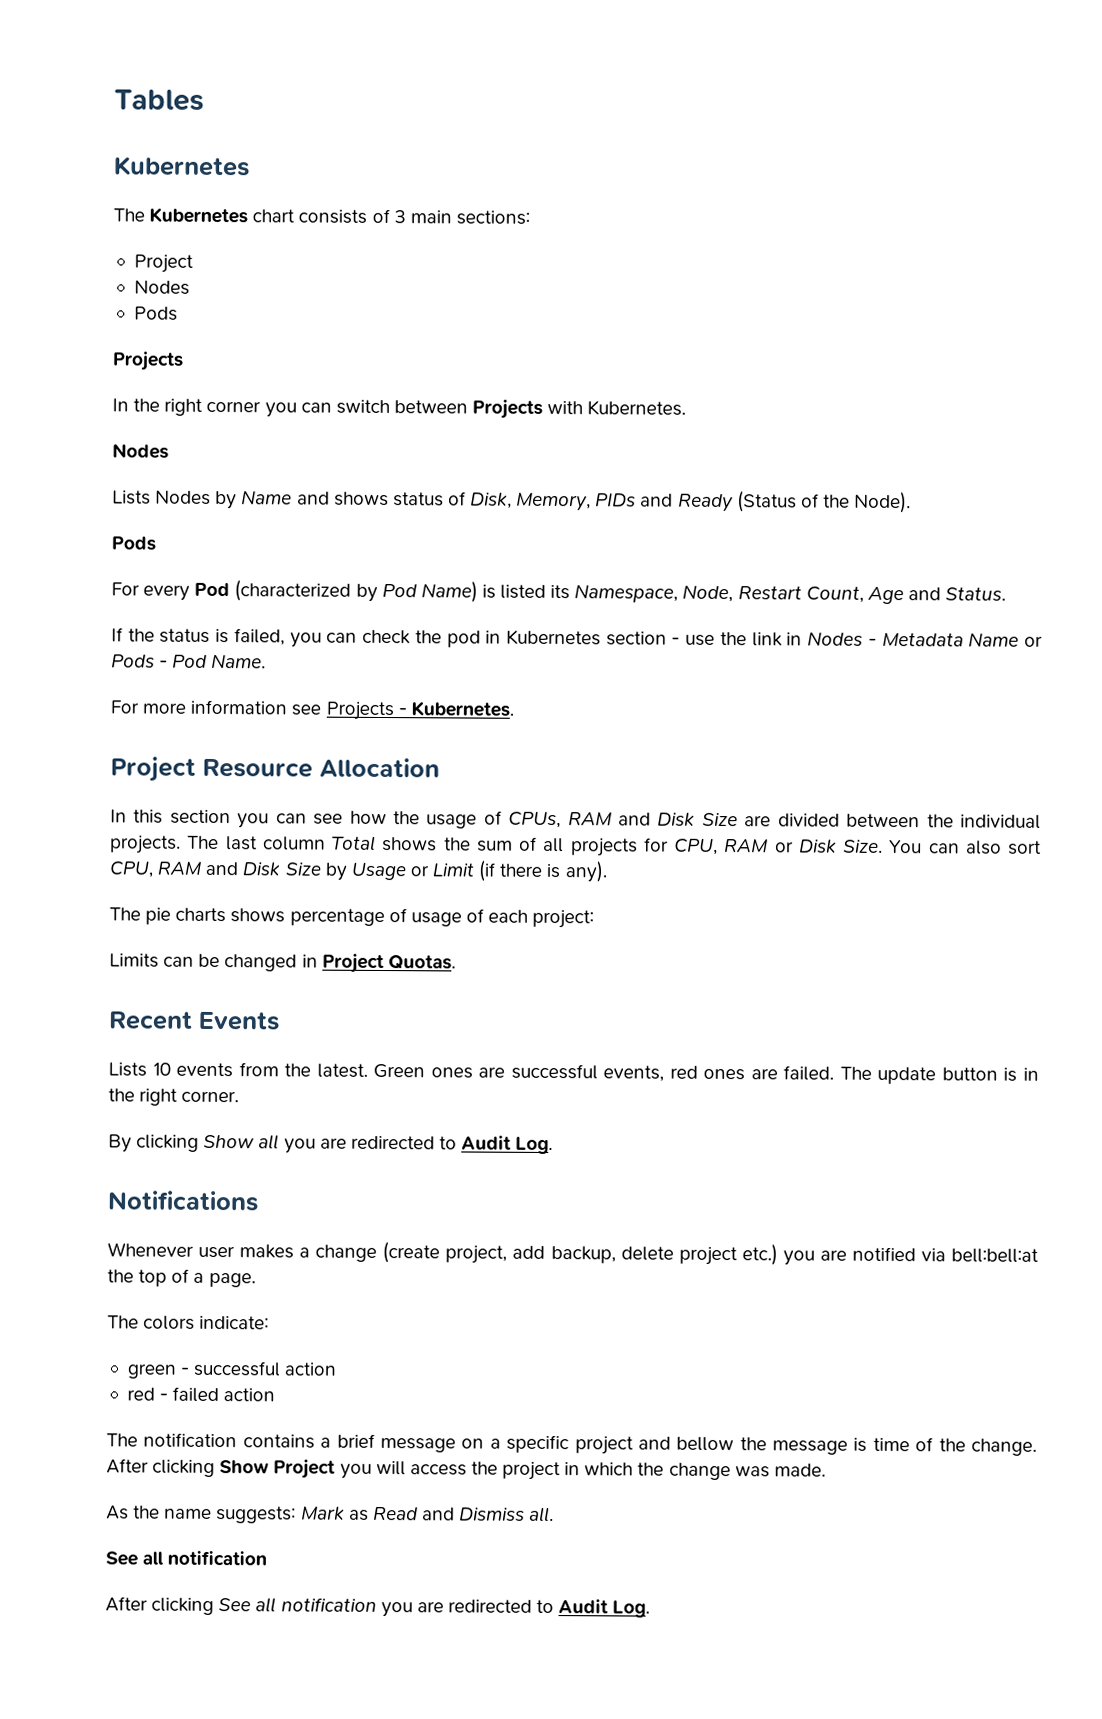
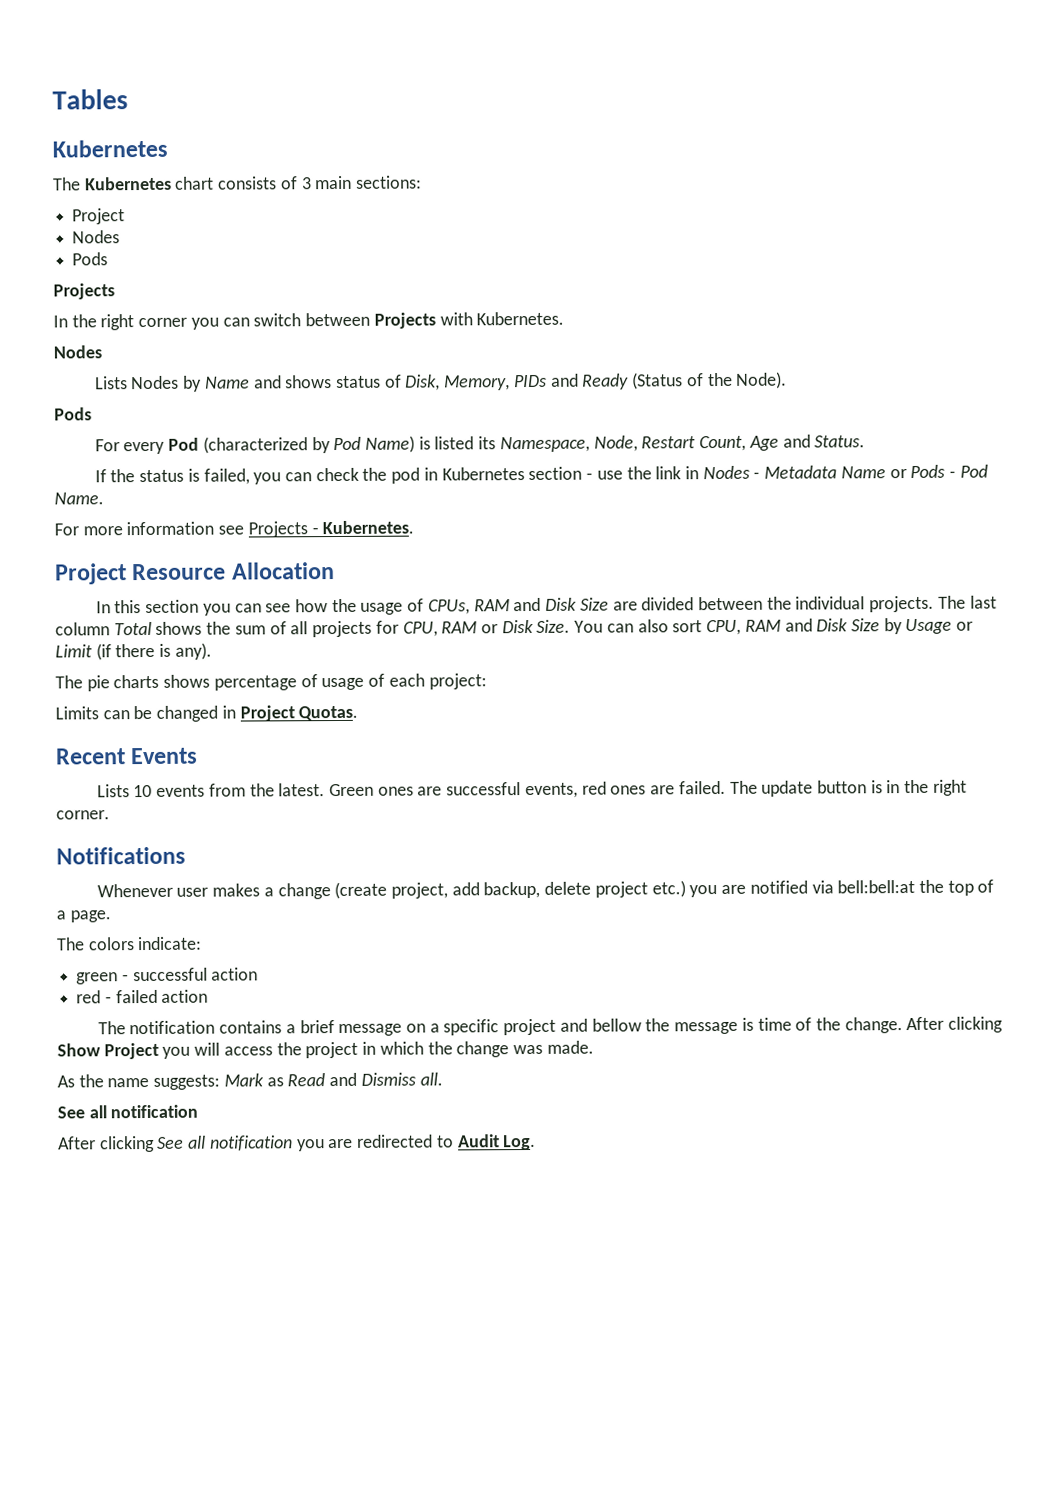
[108,1134,554,1155] // By clicking Show all you are redirected to Audit Log. -> (110, 815) none

